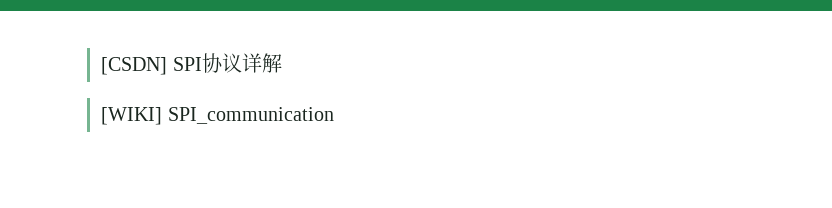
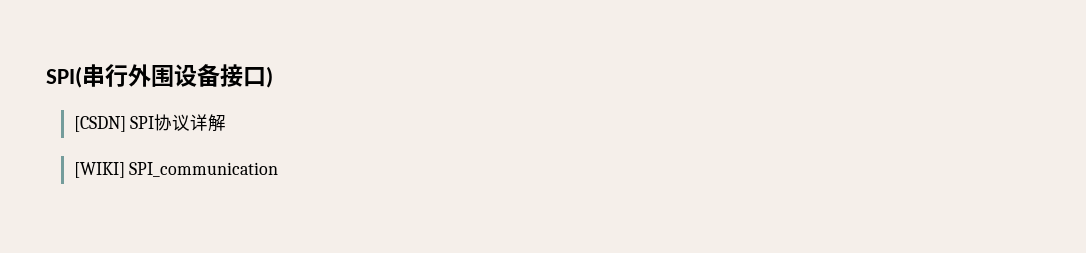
(101, 66) none -> [46,64,273,88] SPI(串行外围设备接口) //

